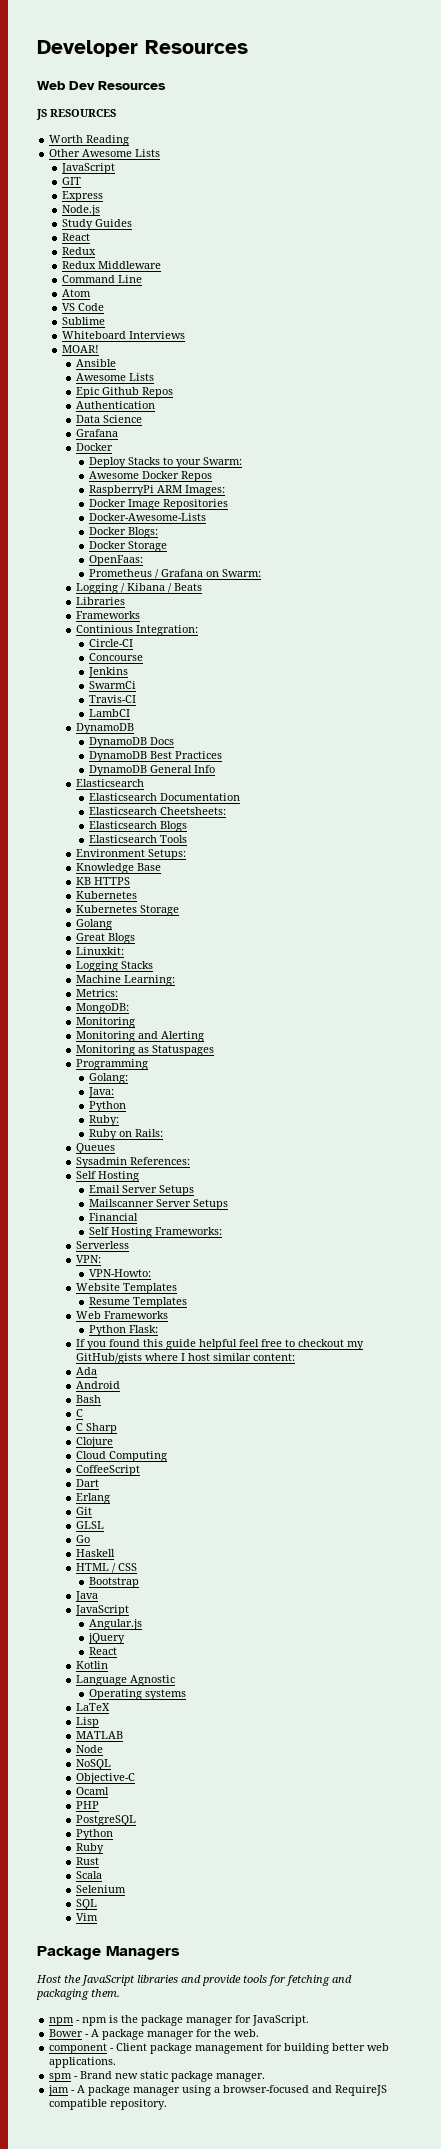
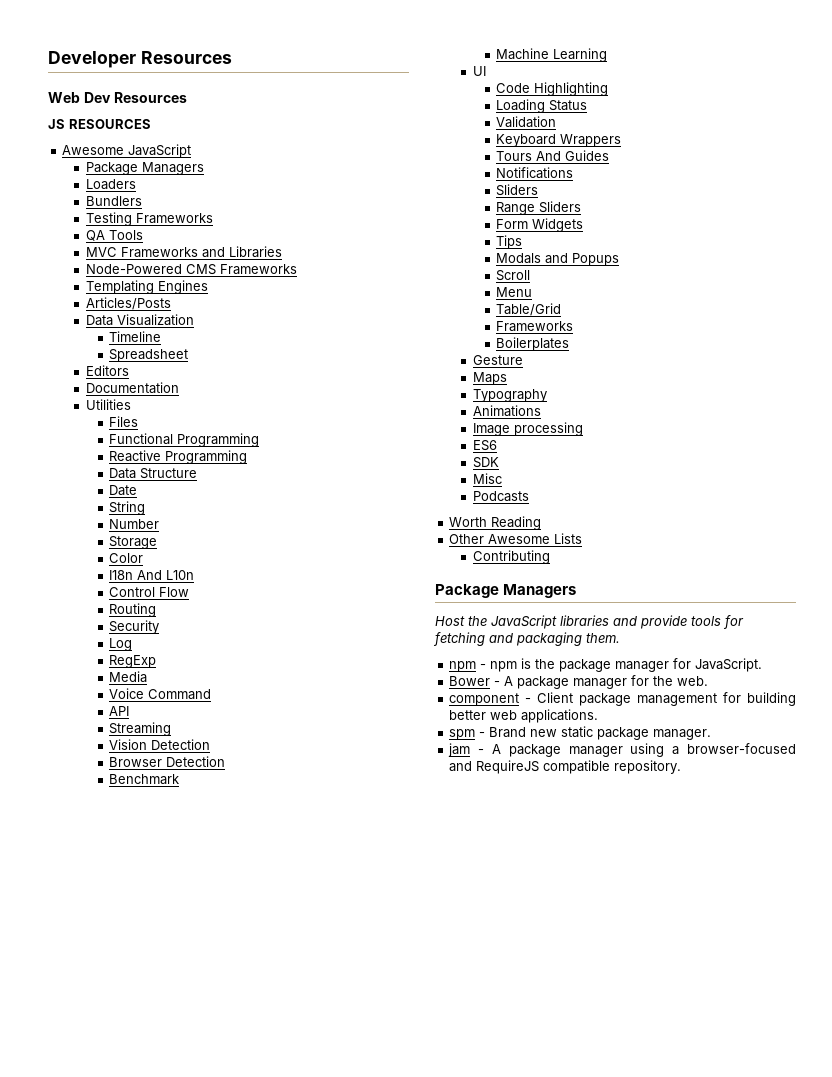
(116, 113) none -> [62,144,192,158] [85,162,204,175] [85,179,136,190] [85,196,142,206] [85,212,213,226] [85,230,143,241] [85,246,282,258] [85,264,297,275] [85,280,208,294] [85,297,171,310] [85,314,194,326] [109,331,162,342] [109,349,189,362] [85,365,129,376] [85,382,179,394] [85,399,131,410] [109,416,139,427] [109,433,260,447] [109,450,248,464] [109,468,198,479] [109,485,138,496] [109,501,146,515] [109,519,160,529] [109,536,158,549] [109,553,144,563] [109,570,195,580] [109,587,190,597] [109,603,157,617] [109,620,160,634] [109,638,133,651] [109,655,157,668] [109,671,148,683] [109,688,212,700] [109,706,130,716] [109,722,172,736] [109,739,211,750] [109,756,226,767] [109,774,180,785] [496,48,608,62] [472,66,486,76] [496,82,609,96] [496,99,588,113] [496,116,557,128] [496,134,622,147] [496,150,610,161] [496,167,574,179] [496,184,539,196] [496,201,582,215] [496,218,584,232] [496,235,523,249] [496,253,620,266] [496,270,531,281] [496,287,533,297] [496,303,562,316] [496,321,574,332] [496,337,570,351] [472,355,523,365] [472,372,507,385] [472,389,547,402] [472,405,541,417] [472,422,583,436] [472,440,497,451] [472,457,499,468] [472,473,502,484] [472,491,529,502] // Awesome JavaScript // Package Managers // Loaders // Bundlers // Testing Frameworks // QA Tools // MVC Frameworks and Libraries // Node-Powered CMS Frameworks // Templating Engines // Articles/Posts // Data Visualization // Timeline // Spreadsheet // Editors // Documentation // Utilities // Files // Functional Programming // Reactive Programming // Data Structure // Date // String // Number // Storage // Color // I18n And L10n // Control Flow // Routing // Security // Log // RegExp // Media // Voice Command // API // Streaming // Vision Detection // Browser Detection // Benchmark // Machine Learning // UI // Code Highlighting // Loading Status // Validation // Keyboard Wrappers // Tours And Guides // Notifications // Sliders // Range Sliders // Form Widgets // Tips // Modals and Popups // Scroll // Menu // Table/Grid // Frameworks // Boilerplates // Gesture // Maps // Typography // Animations // Image processing // ES6 // SDK // Misc // Podcasts
[61,163,116,174] [62,177,82,185] [62,191,104,202] [62,205,101,216] [62,219,133,230] [62,233,91,241] [62,247,97,255] [62,261,162,269] [62,275,143,283] [62,289,92,297] [62,303,105,311] [62,317,106,325] [62,331,186,339] [62,345,100,353] [75,359,116,367] [75,373,154,381] [75,387,173,398] [75,401,155,409] [75,415,142,423] [75,429,118,437] [75,443,113,451] [88,457,242,468] [88,471,212,482] [88,485,225,496] [88,499,228,510] [88,513,206,521] [88,527,158,538] [88,541,167,552] [88,555,143,566] [88,569,261,579] [75,583,202,594] [75,597,125,605] [75,611,140,619] [75,625,198,636] [88,639,133,647] [88,653,143,661] [87,667,128,678] [88,681,136,689] [88,695,136,703] [88,709,130,717] [75,723,134,734] [88,737,174,748] [88,751,222,762] [88,765,215,776] [75,779,144,787] [88,793,240,801] [88,807,226,815] [88,821,187,832] [88,835,187,843] [75,849,186,860] [75,863,161,874] [75,877,130,885] [75,891,137,899] [75,905,179,916] [75,919,112,930] [75,933,135,944] [75,947,124,955] [75,961,153,972] [75,975,175,986] [75,989,118,997] [75,1003,129,1014] [75,1017,135,1028] [75,1031,204,1042] [75,1045,214,1056] [75,1059,148,1070] [88,1073,128,1084] [87,1087,114,1098] [88,1101,126,1112] [88,1115,119,1126] [88,1129,163,1140] [75,1143,115,1154] [75,1157,190,1168] [75,1171,139,1182] [88,1185,194,1196] [88,1199,228,1210] [88,1213,138,1221] [88,1227,222,1238] [75,1241,129,1249] [75,1255,101,1263] [88,1269,151,1277] [75,1283,177,1294] [88,1297,187,1308] [75,1311,168,1319] [88,1325,158,1336] [75,1339,364,1350] [75,1353,295,1364] [75,1367,97,1375] [75,1381,120,1389] [75,1395,101,1403] [75,1409,83,1417] [75,1423,117,1434] [75,1437,113,1448] [75,1451,167,1462] [75,1465,140,1476] [75,1479,99,1487] [75,1493,110,1504] [75,1507,92,1515] [75,1521,104,1529] [75,1535,90,1543] [75,1549,115,1557] [75,1563,137,1573] [88,1577,139,1588] [74,1591,98,1602] [74,1605,129,1616] [88,1619,142,1630] [87,1633,125,1644] [88,1647,117,1655] [75,1661,108,1669] [75,1675,175,1686] [88,1689,186,1700] [75,1703,110,1711] [75,1717,99,1728] [75,1731,123,1739] [75,1745,103,1753] [75,1759,111,1770] [75,1773,135,1784] [75,1787,109,1795] [75,1801,99,1809] [75,1815,136,1826] [75,1829,113,1840] [75,1843,104,1854] [75,1857,99,1865] [75,1871,102,1879] [75,1885,126,1893] [75,1899,97,1910] [75,1913,98,1921] JavaScript // GIT // Express // Node.js // Study Guides // React // Redux // Redux Middleware // Command Line // Atom // VS Code // Sublime // Whiteboard Interviews // MOAR! // Ansible // Awesome Lists // Epic Github Repos // Authentication // Data Science // Grafana // Docker // Deploy Stacks to your Swarm: // Awesome Docker Repos // RaspberryPi ARM Images: // Docker Image Repositories // Docker-Awesome-Lists // Docker Blogs: // Docker Storage // OpenFaas: // Prometheus / Grafana on Swarm: // Logging / Kibana / Beats // Libraries // Frameworks // Continious Integration: // Circle-CI // Concourse // Jenkins // SwarmCi // Travis-CI // LambCI // DynamoDB // DynamoDB Docs // DynamoDB Best Practices // DynamoDB General Info // Elasticsearch // Elasticsearch Documentation // Elasticsearch Cheetsheets: // Elasticsearch Blogs // Elasticsearch Tools // Environment Setups: // Knowledge Base // KB HTTPS // Kubernetes // Kubernetes Storage // Golang // Great Blogs // Linuxkit: // Logging Stacks // Machine Learning: // Metrics: // MongoDB: // Monitoring // Monitoring and Alerting // Monitoring as Statuspages // Programming // Golang: // Java: // Python // Ruby: // Ruby on Rails: // Queues // Sysadmin References: // Self Hosting // Email Server Setups // Mailscanner Server Setups // Financial // Self Hosting Frameworks: // Serverless // VPN: // VPN-Howto: // Website Templates // Resume Templates // Web Frameworks // Python Flask: // If you found this guide helpful feel free to checkout my GitHub/gists where I host similar content: // Ada // Android // Bash // C // C Sharp // Clojure // Cloud Computing // CoffeeScript // Dart // Erlang // Git // GLSL // Go // Haskell // HTML / CSS // Bootstrap // Java // JavaScript // Angular.js // jQuery // React // Kotlin // Language Agnostic // Operating systems // LaTeX // Lisp // MATLAB // Node // NoSQL // Objective-C // Ocaml // PHP // PostgreSQL // Python // Ruby // Rust // Scala // Selenium // SQL // Vim -> [472,550,550,564] Contributing

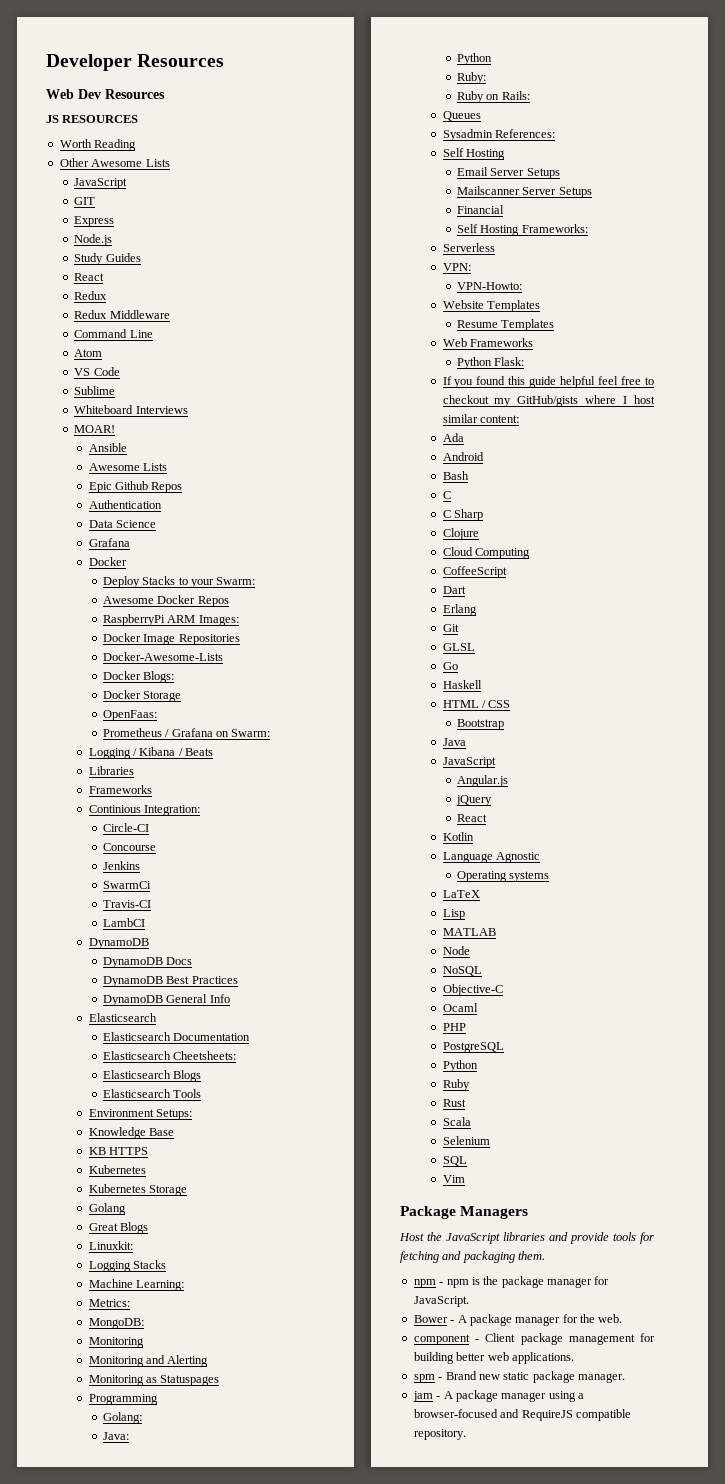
[62,144,192,158] [85,162,204,175] [85,179,136,190] [85,196,142,206] [85,212,213,226] [85,230,143,241] [85,246,282,258] [85,264,297,275] [85,280,208,294] [85,297,171,310] [85,314,194,326] [109,331,162,342] [109,349,189,362] [85,365,129,376] [85,382,179,394] [85,399,131,410] [109,416,139,427] [109,433,260,447] [109,450,248,464] [109,468,198,479] [109,485,138,496] [109,501,146,515] [109,519,160,529] [109,536,158,549] [109,553,144,563] [109,570,195,580] [109,587,190,597] [109,603,157,617] [109,620,160,634] [109,638,133,651] [109,655,157,668] [109,671,148,683] [109,688,212,700] [109,706,130,716] [109,722,172,736] [109,739,211,750] [109,756,226,767] [109,774,180,785] [496,48,608,62] [472,66,486,76] [496,82,609,96] [496,99,588,113] [496,116,557,128] [496,134,622,147] [496,150,610,161] [496,167,574,179] [496,184,539,196] [496,201,582,215] [496,218,584,232] [496,235,523,249] [496,253,620,266] [496,270,531,281] [496,287,533,297] [496,303,562,316] [496,321,574,332] [496,337,570,351] [472,355,523,365] [472,372,507,385] [472,389,547,402] [472,405,541,417] [472,422,583,436] [472,440,497,451] [472,457,499,468] [472,473,502,484] [472,491,529,502] // Awesome JavaScript // Package Managers // Loaders // Bundlers // Testing Frameworks // QA Tools // MVC Frameworks and Libraries // Node-Powered CMS Frameworks // Templating Engines // Articles/Posts // Data Visualization // Timeline // Spreadsheet // Editors // Documentation // Utilities // Files // Functional Programming // Reactive Programming // Data Structure // Date // String // Number // Storage // Color // I18n And L10n // Control Flow // Routing // Security // Log // RegExp // Media // Voice Command // API // Streaming // Vision Detection // Browser Detection // Benchmark // Machine Learning // UI // Code Highlighting // Loading Status // Validation // Keyboard Wrappers // Tours And Guides // Notifications // Sliders // Range Sliders // Form Widgets // Tips // Modals and Popups // Scroll // Menu // Table/Grid // Frameworks // Boilerplates // Gesture // Maps // Typography // Animations // Image processing // ES6 // SDK // Misc // Podcasts -> (139, 119) none
[472,550,550,564] Contributing -> [74,178,128,189] [74,197,96,205] [74,216,115,227] [74,234,113,246] [74,253,141,265] [74,273,105,281] [74,291,108,300] [74,310,170,319] [74,329,153,338] [74,349,103,357] [74,367,120,376] [74,386,116,395] [74,405,188,414] [74,425,116,433] [88,443,127,452] [88,463,167,471] [88,481,183,493] [88,500,162,509] [88,520,156,528] [88,538,130,547] [88,557,127,566] [102,576,256,588] [102,595,229,607] [102,614,239,626] [102,633,240,645] [102,652,223,661] [102,671,175,683] [102,690,182,702] [102,710,157,721] [102,728,271,737] [88,747,214,759] [88,766,134,775] [88,785,152,794] [88,805,200,816] [102,823,149,832] [102,843,156,851] [102,861,140,870] [102,881,151,889] [102,900,151,908] [102,918,145,927] [88,938,149,949] [102,957,193,968] [102,976,238,987] [102,994,230,1006] [88,1013,157,1022] [102,1032,251,1041] [102,1051,237,1060] [102,1070,202,1082] [102,1089,202,1098] [88,1109,192,1120] [88,1127,174,1139] [88,1147,148,1155] [88,1165,146,1174] [88,1184,187,1196] [88,1203,126,1215] [88,1222,148,1234] [88,1241,133,1250] [88,1260,166,1272] [88,1279,184,1291] [88,1299,130,1307] [88,1318,144,1329] [88,1337,144,1348] [88,1355,209,1367] [88,1375,220,1386] [88,1394,158,1405] [102,1412,142,1424] [102,1432,129,1440] [456,53,492,65] [456,72,486,84] [456,91,530,103] [442,111,481,121] [442,129,555,141] [442,148,505,160] [456,167,560,179] [456,186,592,198] [456,205,504,214] [456,224,588,236] [442,243,495,252] [442,263,471,271] [456,282,522,290] [442,300,540,312] [456,319,555,331] [442,338,533,347] [456,357,525,369] [442,376,654,388] [442,395,655,407] [442,414,519,423] [442,433,464,442] [442,452,484,461] [442,471,469,480] [442,491,451,499] [442,509,483,521] [442,528,479,540] [442,547,530,559] [442,566,507,578] [442,586,466,594] [442,604,477,616] [442,624,459,632] [442,643,475,651] [442,662,458,670] [442,680,482,689] [442,700,511,708] [456,719,504,730] [442,738,466,746] [442,757,496,768] [456,775,508,787] [455,795,492,806] [456,814,487,822] [442,832,474,841] [442,852,540,863] [456,871,550,882] [442,890,480,898] [442,909,465,920] [442,928,496,936] [442,946,470,955] [442,966,482,976] [442,984,503,996] [442,1003,478,1012] [442,1023,466,1031] [442,1042,504,1053] [442,1060,478,1072] [442,1079,470,1091] [442,1099,466,1107] [442,1117,471,1126] [442,1136,490,1145] [442,1156,467,1166] [442,1175,465,1183] JavaScript // GIT // Express // Node.js // Study Guides // React // Redux // Redux Middleware // Command Line // Atom // VS Code // Sublime // Whiteboard Interviews // MOAR! // Ansible // Awesome Lists // Epic Github Repos // Authentication // Data Science // Grafana // Docker // Deploy Stacks to your Swarm: // Awesome Docker Repos // RaspberryPi ARM Images: // Docker Image Repositories // Docker-Awesome-Lists // Docker Blogs: // Docker Storage // OpenFaas: // Prometheus / Grafana on Swarm: // Logging / Kibana / Beats // Libraries // Frameworks // Continious Integration: // Circle-CI // Concourse // Jenkins // SwarmCi // Travis-CI // LambCI // DynamoDB // DynamoDB Docs // DynamoDB Best Practices // DynamoDB General Info // Elasticsearch // Elasticsearch Documentation // Elasticsearch Cheetsheets: // Elasticsearch Blogs // Elasticsearch Tools // Environment Setups: // Knowledge Base // KB HTTPS // Kubernetes // Kubernetes Storage // Golang // Great Blogs // Linuxkit: // Logging Stacks // Machine Learning: // Metrics: // MongoDB: // Monitoring // Monitoring and Alerting // Monitoring as Statuspages // Programming // Golang: // Java: // Python // Ruby: // Ruby on Rails: // Queues // Sysadmin References: // Self Hosting // Email Server Setups // Mailscanner Server Setups // Financial // Self Hosting Frameworks: // Serverless // VPN: // VPN-Howto: // Website Templates // Resume Templates // Web Frameworks // Python Flask: // If you found this guide helpful feel free to checkout my GitHub/gists where I host similar content: // Ada // Android // Bash // C // C Sharp // Clojure // Cloud Computing // CoffeeScript // Dart // Erlang // Git // GLSL // Go // Haskell // HTML / CSS // Bootstrap // Java // JavaScript // Angular.js // jQuery // React // Kotlin // Language Agnostic // Operating systems // LaTeX // Lisp // MATLAB // Node // NoSQL // Objective-C // Ocaml // PHP // PostgreSQL // Python // Ruby // Rust // Scala // Selenium // SQL // Vim

